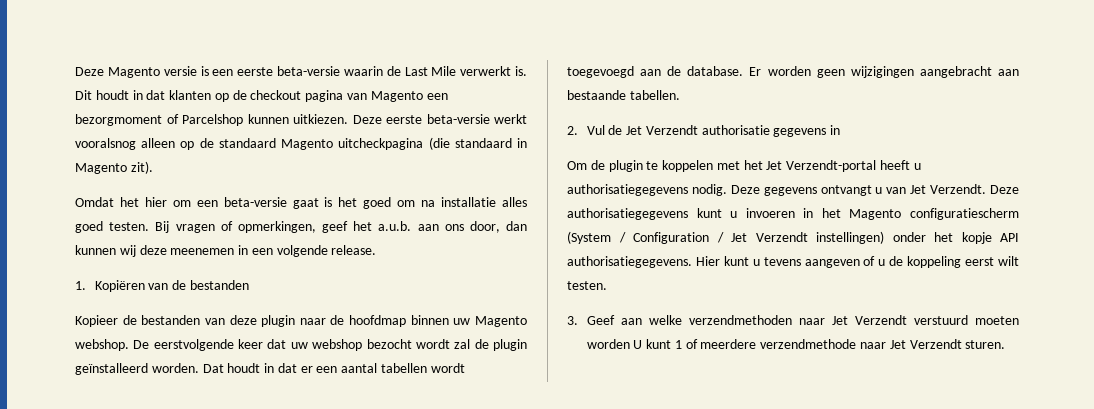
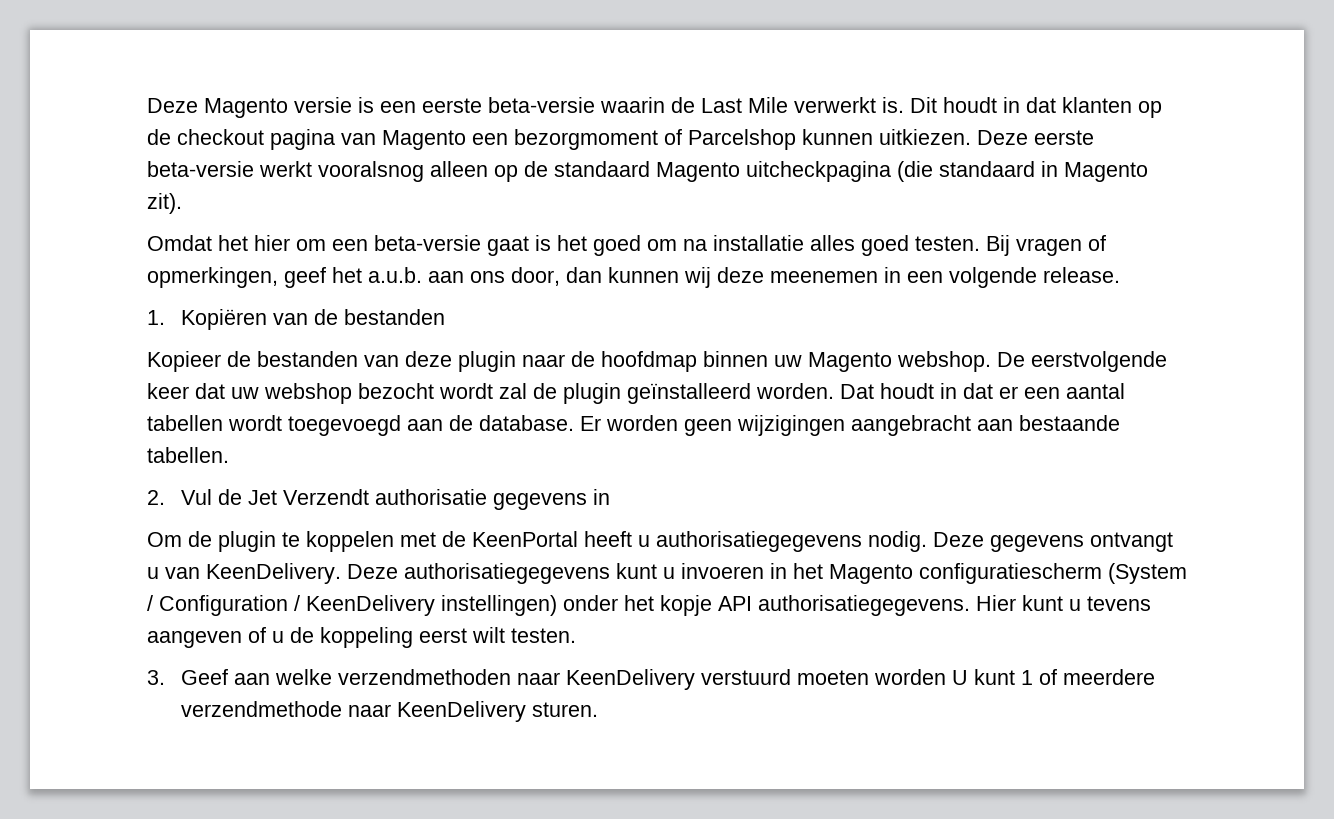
[743,160,877,172] het Jet Verzendt-portal -> [442,531,578,547] de KeenPortal
[910,184,987,194] Jet Verzendt. -> [206,563,341,584] KeenDelivery.
[731,232,808,242] Jet Verzendt -> [306,595,435,616] KeenDelivery
[831,315,907,325] Jet Verzendt -> [565,669,695,690] KeenDelivery
[889,339,962,349] Jet Verzendt -> [396,701,526,722] KeenDelivery

